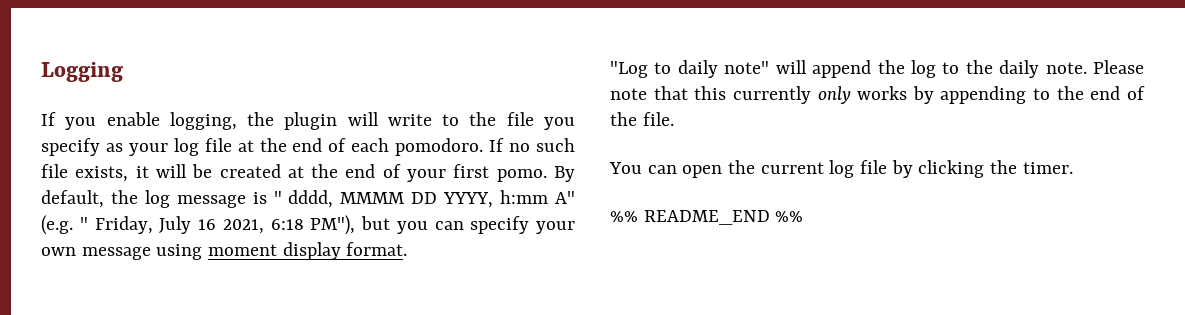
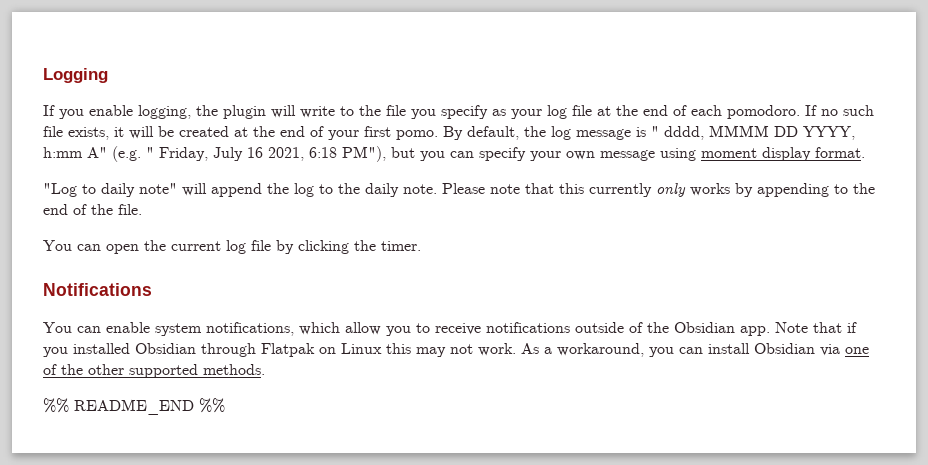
(1073, 168) none -> [43,283,152,296] [43,322,857,336] [43,343,869,357] [43,364,265,378] // Notifications // You can enable system notifications, which allow you to receive notifications outside of the Obsidian app. Note that if you installed Obsidian through Flatpak on Linux this may not work. As a workaround, you can install Obsidian via one of the other supported methods.

